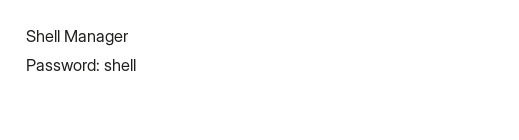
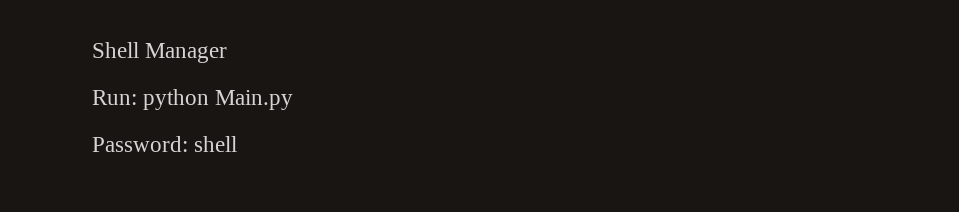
(129, 38) none -> [92,89,294,110] // Run: python Main.py

